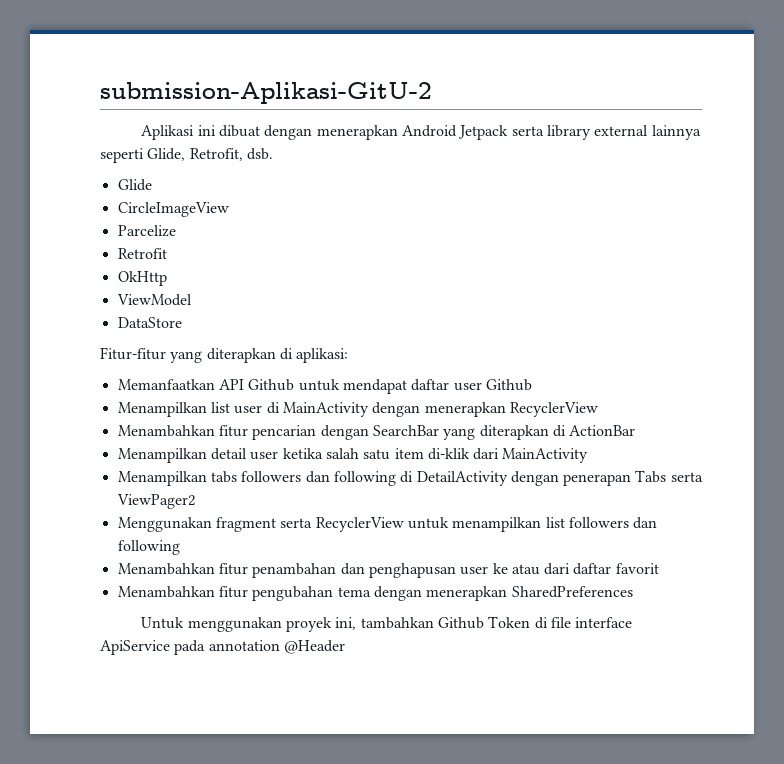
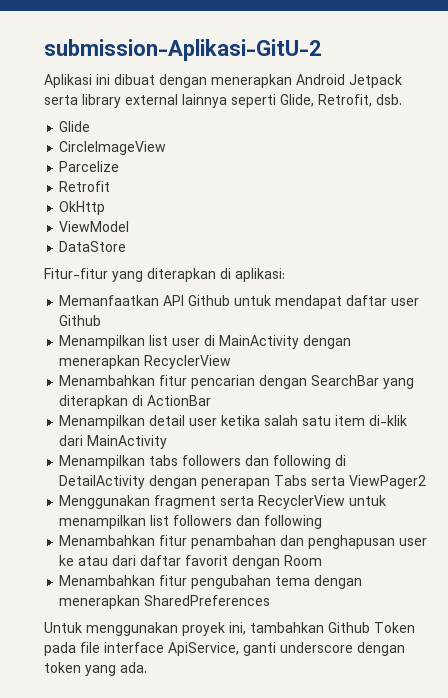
(659, 568) none -> [232,555,323,569] dengan Room
[534,617,548,629] di -> [44,642,76,656] pada
[100,640,345,655] ApiService pada annotation @Header -> [168,642,405,656] [44,662,147,676] ApiService, ganti underscore dengan token yang ada.

